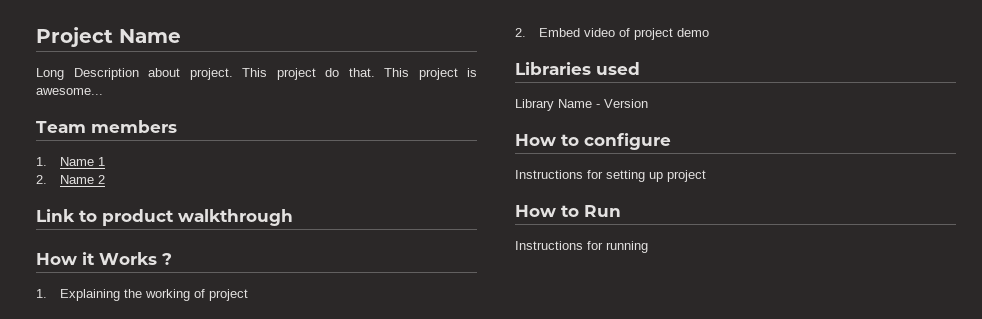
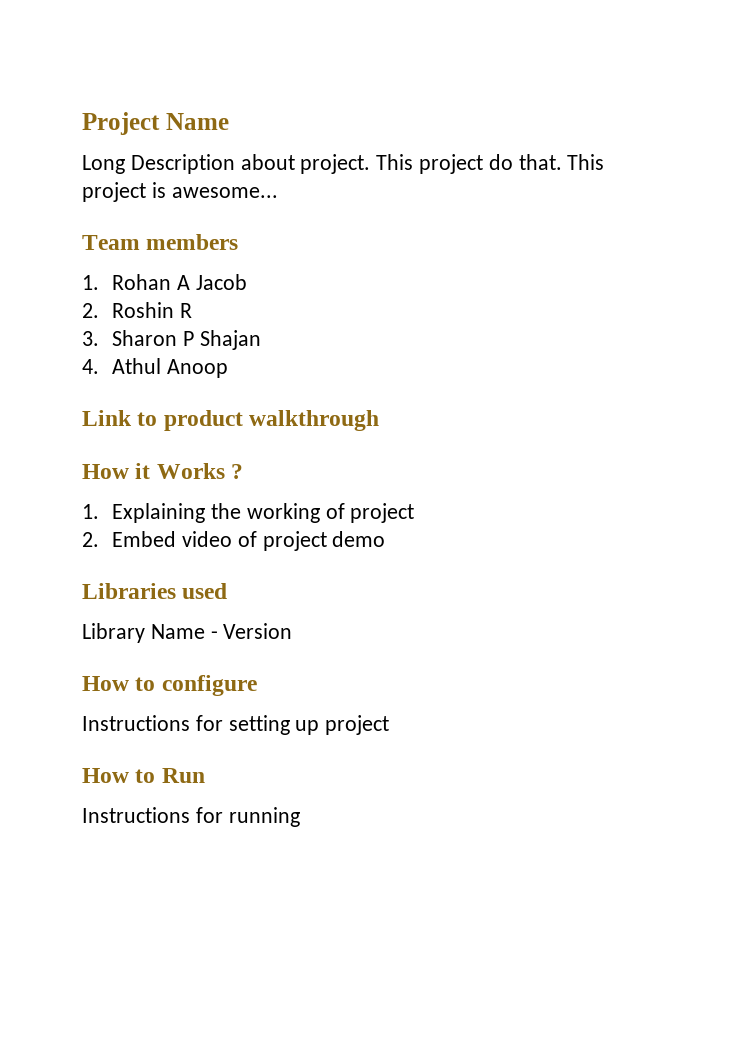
[60,157,106,166] [36,175,106,184] Name 1 // 2. Name 2 -> [112,274,247,290] [82,302,193,318] [82,330,261,350] [82,358,229,378] Rohan A Jacob // 2. Roshin R // 3. Sharon P Shajan // 4. Athul Anoop

